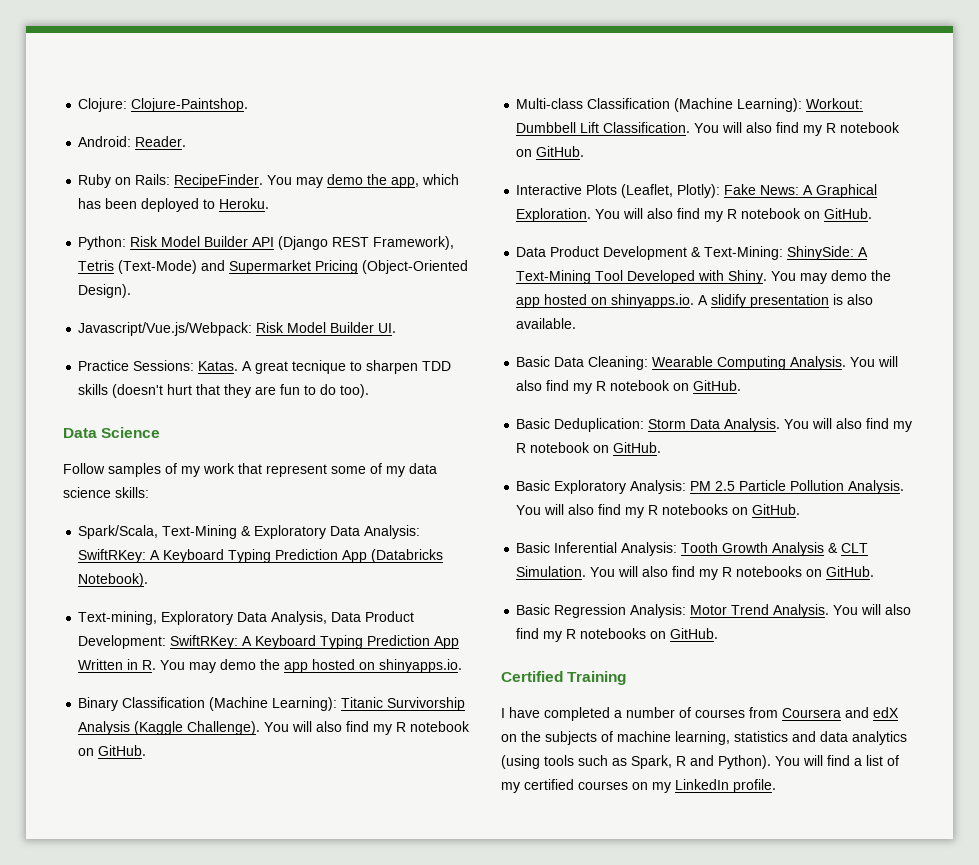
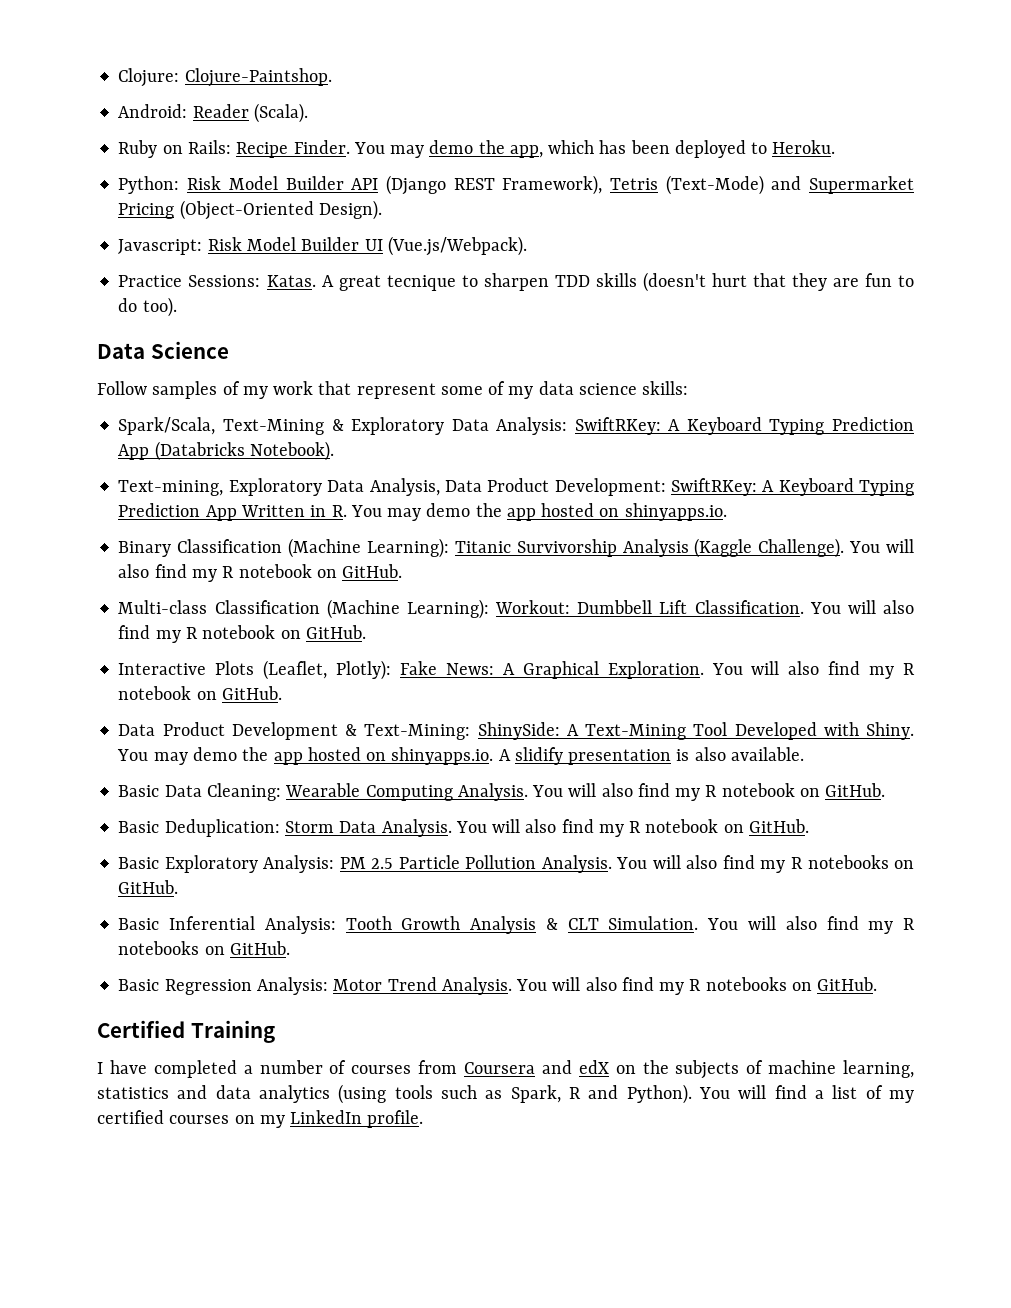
[135,136,187,147] Reader. -> [192,103,308,123] Reader (Scala).
[174,174,264,188] RecipeFinder. -> [236,140,350,158] Recipe Finder.
[78,322,397,336] Javascript/Vue.js/Webpack: Risk Model Builder UI. -> [118,236,527,256] Javascript: Risk Model Builder UI (Vue.js/Webpack).

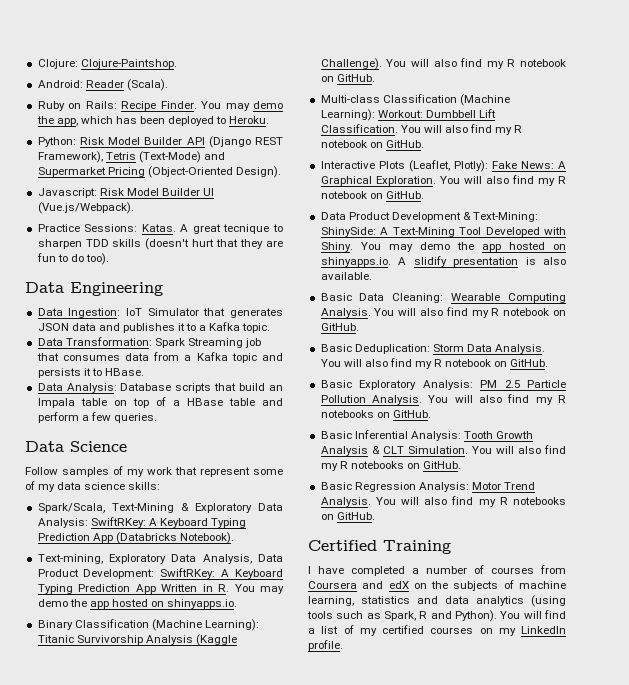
(177, 307) none -> [25,282,163,296] [37,308,283,318] [37,322,271,333] [37,337,262,348] [36,352,283,363] [37,368,144,378] [37,383,283,393] [37,397,283,408] [37,412,157,423] // Data Engineering // Data Ingestion: IoT Simulator that generates JSON data and publishes it to a Kafka topic. // Data Transformation: Spark Streaming job that consumes data from a Kafka topic and persists it to HBase. // Data Analysis: Database scripts that build an Impala table on top of a HBase table and perform a few queries.

